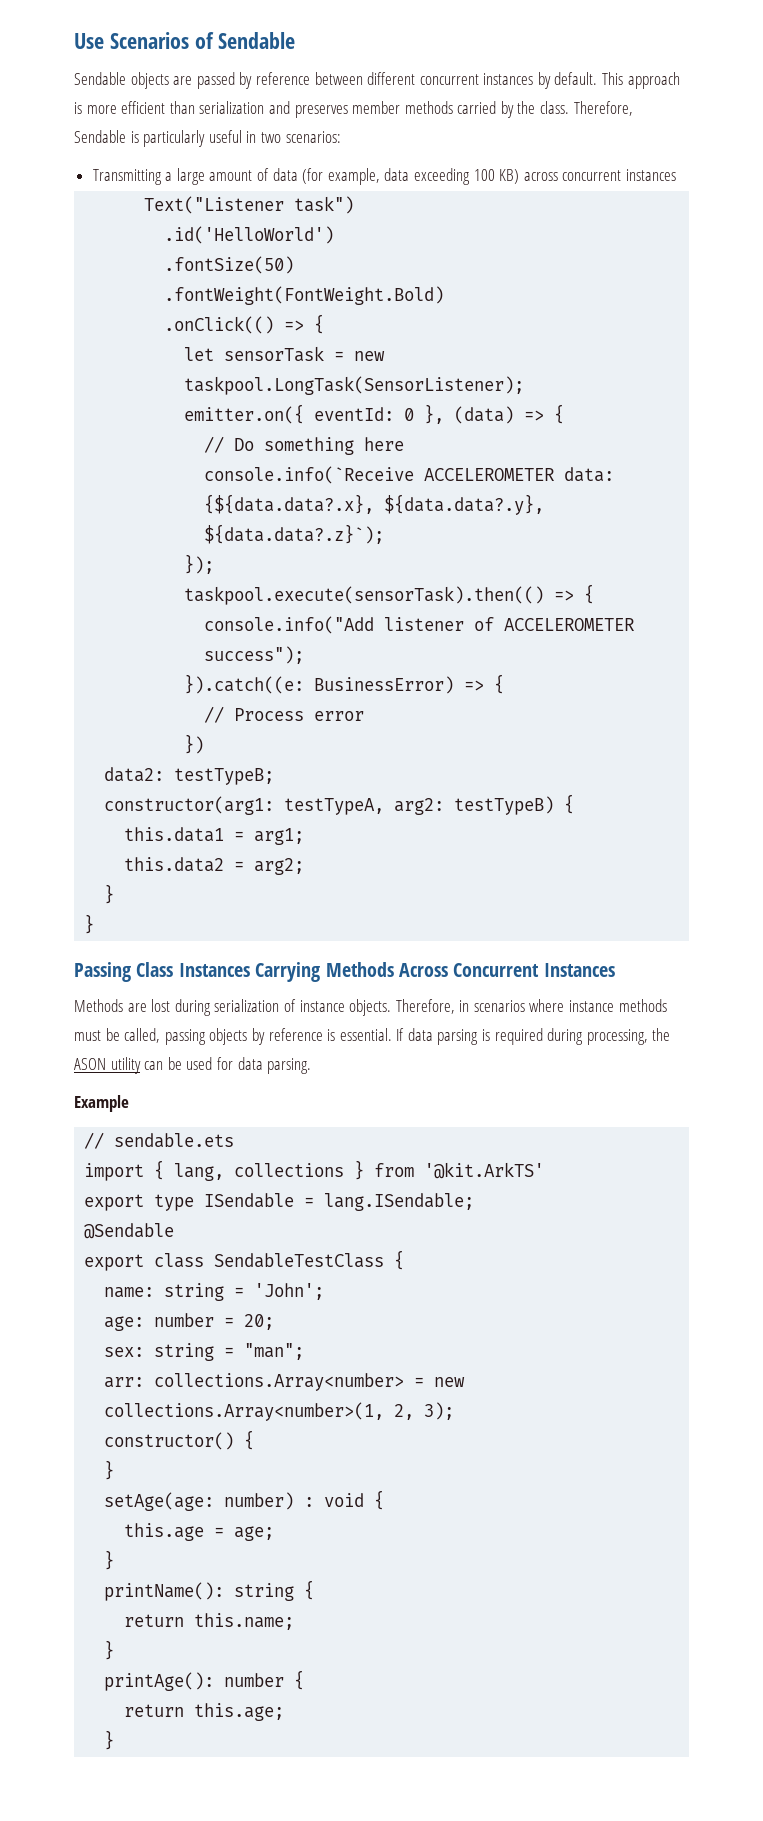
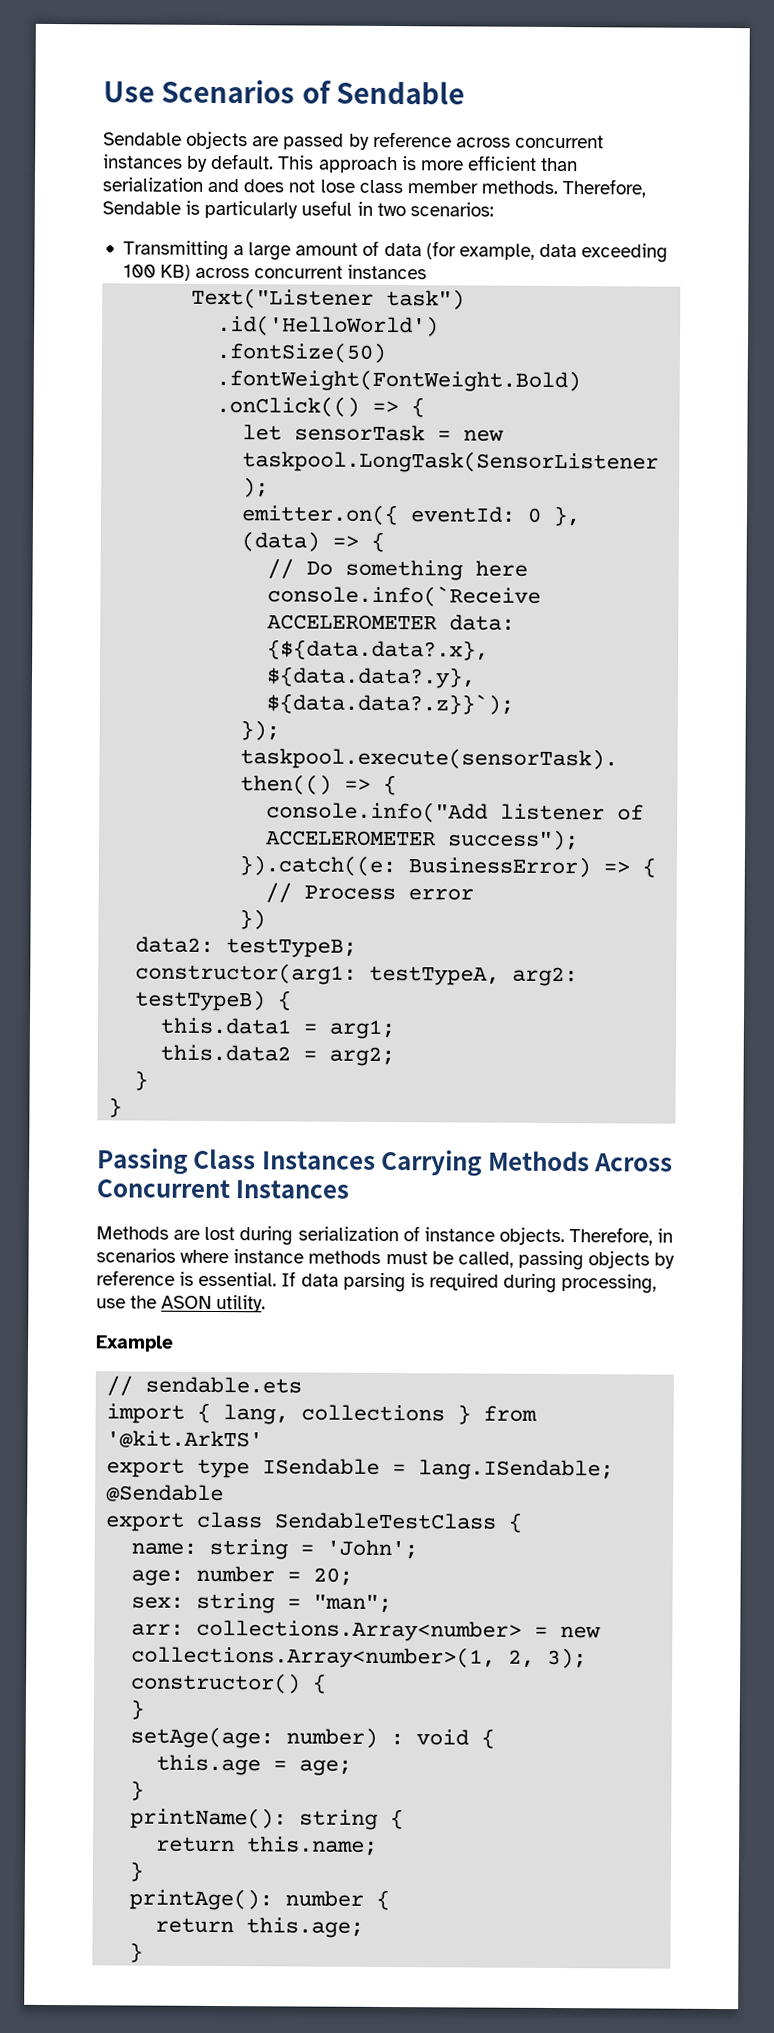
[314,72,416,85] between different -> [455,137,511,148] across
[294,101,570,118] preserves member methods carried by the class. -> [243,179,558,194] does not lose class member methods.
[204,524,385,544] ${data.data?.z}`); -> [266,693,515,715] ${data.data?.z}}`);
(648, 1037) none -> [96,1298,126,1309] use
[110,1057,312,1074] utility can be used for data parsing. -> [216,1294,267,1313] utility.

